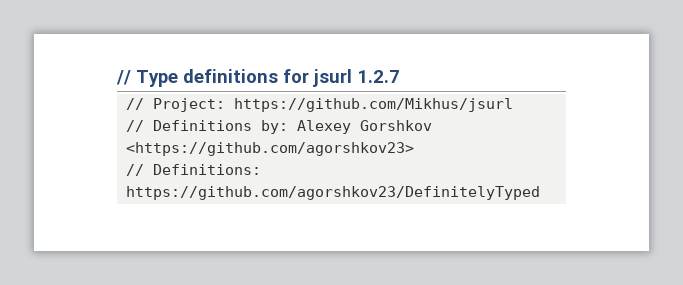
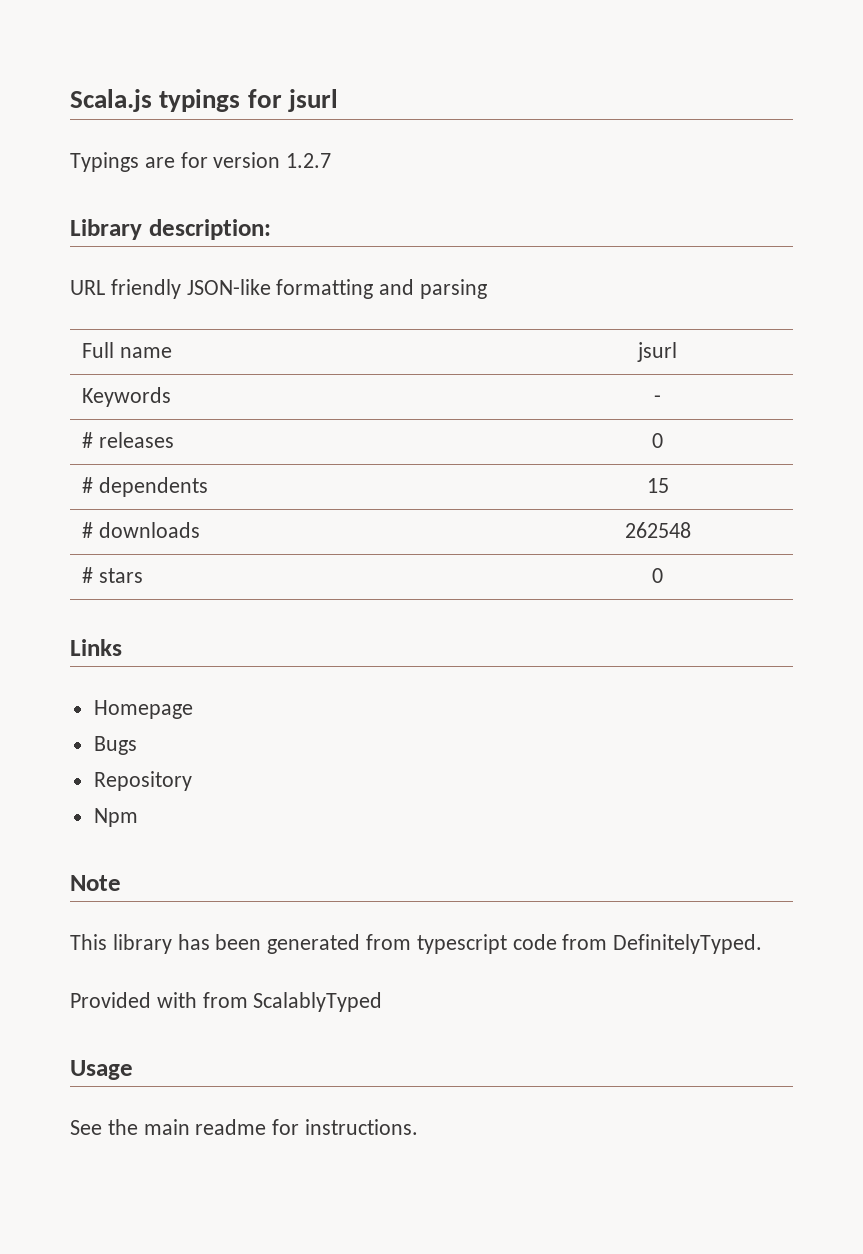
[116,69,278,87] // Type definitions -> [70,89,241,112] Scala.js typings
[357,70,400,83] [126,98,514,112] [126,120,433,134] [126,142,415,156] [126,164,262,176] [126,186,541,200] 1.2.7 // // Project: https://github.com/Mikhus/jsurl // // Definitions by: Alexey Gorshkov <https://github.com/agorshkov23> // // Definitions: https://github.com/agorshkov23/DefinitelyTyped -> [70,152,332,172] [70,219,271,240] [70,279,488,299] [81,342,172,358] [637,342,677,362] [81,387,171,407] [654,395,661,403] [81,432,174,448] [652,433,663,448] [81,477,208,497] [646,478,669,493] [81,522,200,538] [624,522,691,538] [81,567,143,583] [652,568,663,583] [70,639,122,656] [93,700,193,719] [93,736,137,755] [93,771,192,791] [93,808,138,827] [70,875,121,891] [70,934,763,954] [70,992,383,1012] [70,1060,133,1080] [70,1119,419,1135] // Typings are for version 1.2.7 // Library description: // URL friendly JSON-like formatting and parsing // Full name | jsurl // Keywords | - // # releases | 0 // # dependents | 15 // # downloads | 262548 // # stars | 0 // Links // Homepage // Bugs // Repository // Npm // Note // This library has been generated from typescript code from DefinitelyTyped. // Provided with from ScalablyTyped // Usage // See the main readme for instructions.

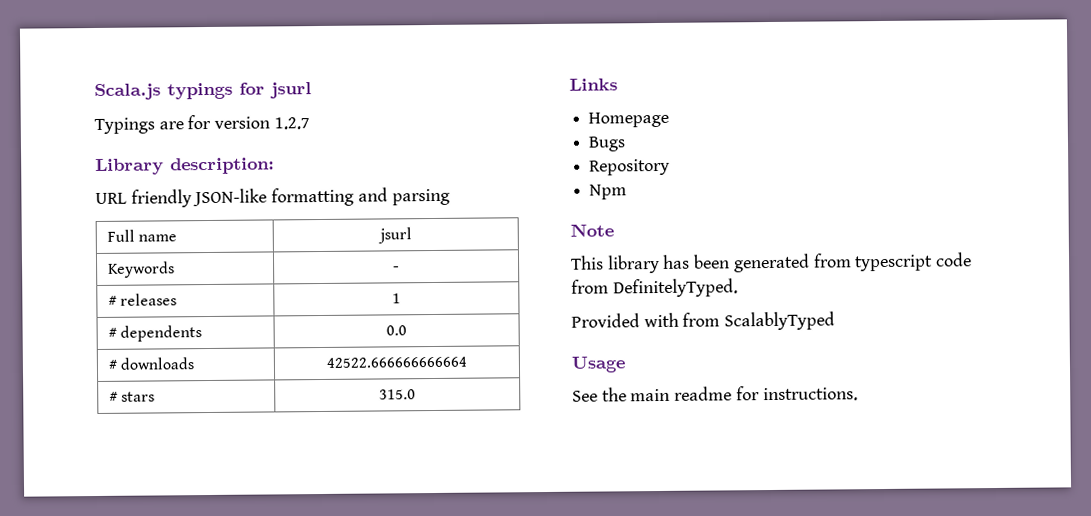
[652,433,663,448] 0 -> [392,293,401,304] 1
[646,478,669,493] 15 -> [386,325,407,336] 0.0
[624,522,691,538] 262548 -> [326,356,467,368] 42522.666666666664
[652,568,663,583] 0 -> [379,389,416,400] 315.0

